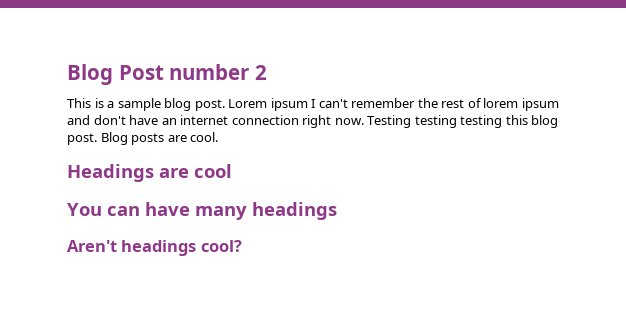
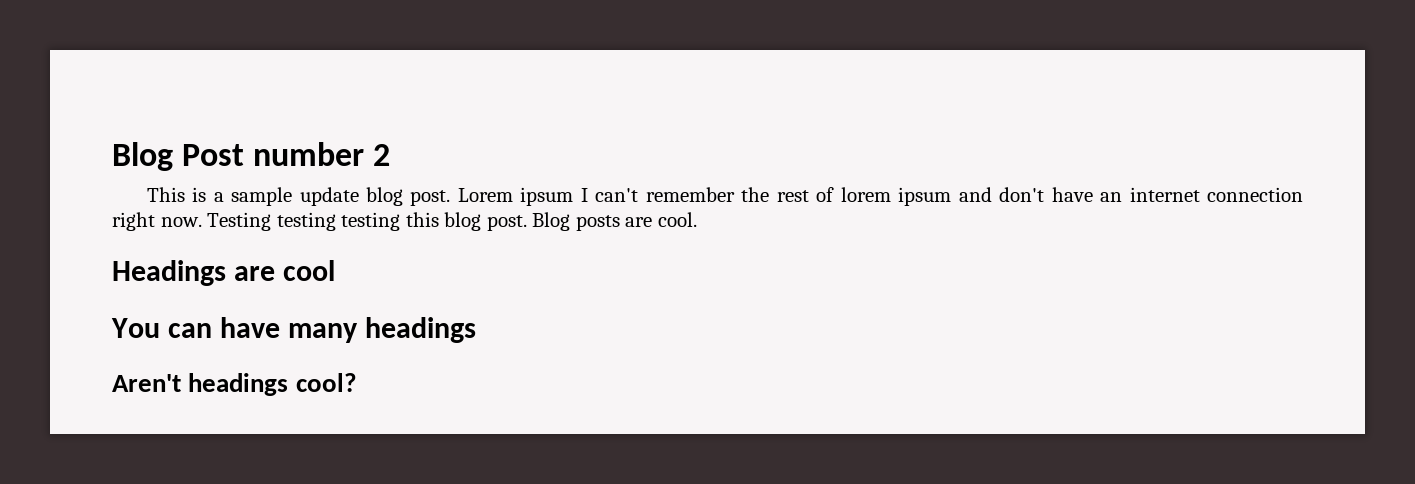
(161, 104) none -> [299,187,359,206] update

